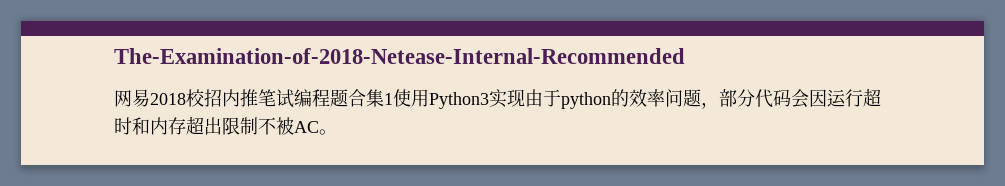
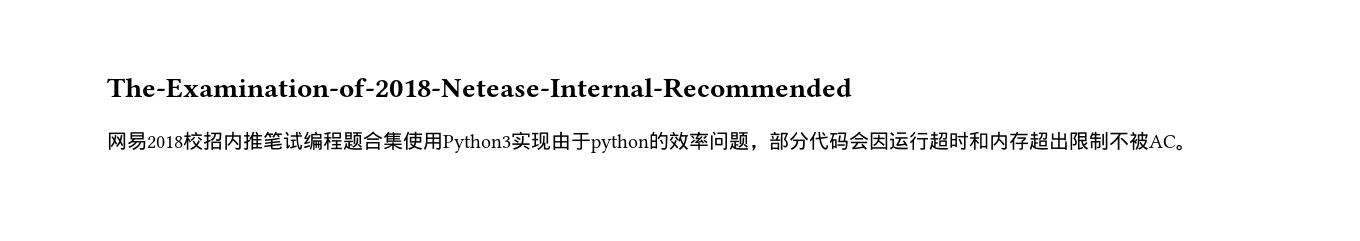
[384,93,393,105] 1 -> (403, 140) none

